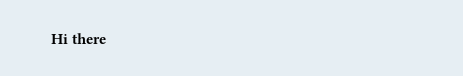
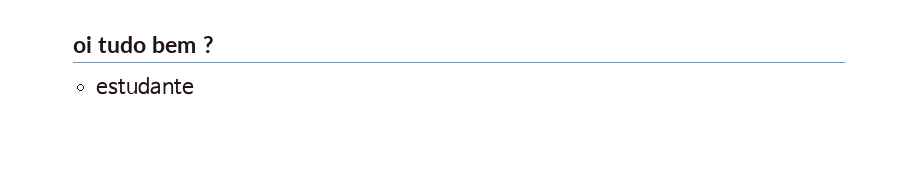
[51,33,107,44] Hi there -> [73,36,214,53] [96,77,195,95] oi tudo bem ? // estudante

